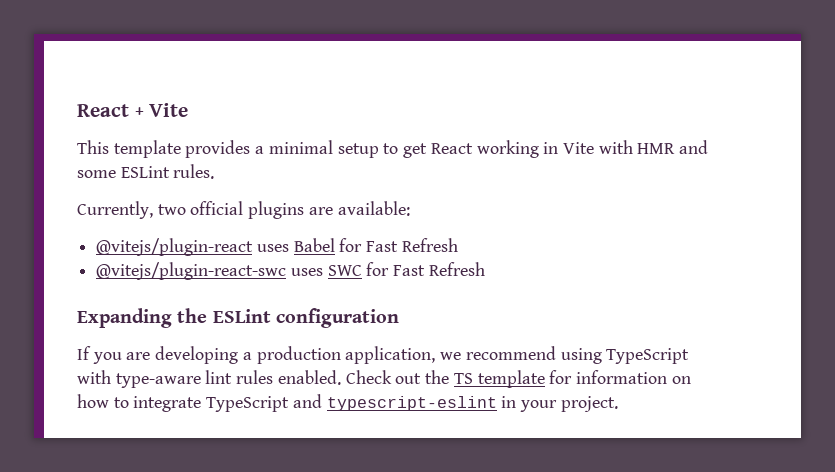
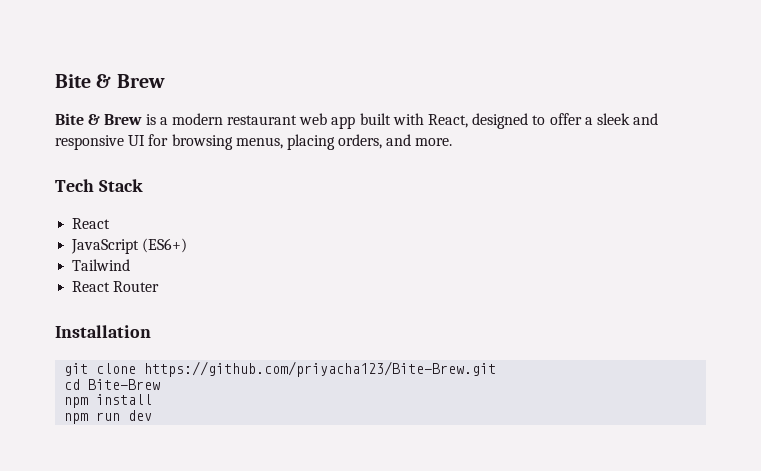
[77,103,189,117] [77,140,709,158] [77,164,215,179] [77,201,410,219] [96,238,458,256] [96,262,485,280] [77,308,399,328] [77,346,690,364] [77,370,691,388] [77,394,618,412] React + Vite // This template provides a minimal setup to get React working in Vite with HMR and some ESLint rules. // Currently, two official plugins are available: // @vitejs/plugin-react uses Babel for Fast Refresh // @vitejs/plugin-react-swc uses SWC for Fast Refresh // Expanding the ESLint configuration // If you are developing a production application, we recommend using TypeScript with type-aware lint rules enabled. Check out the TS template for information on how to integrate TypeScript and typescript-eslint in your project. -> [55,74,165,88] [55,113,659,129] [55,134,453,150] [55,179,143,192] [72,218,111,229] [71,238,188,254] [72,259,131,271] [72,281,160,292] [55,325,151,338] [64,361,497,377] [64,379,161,390] [64,394,153,408] [64,410,153,424] Bite & Brew // Bite & Brew is a modern restaurant web app built with React, designed to offer a sleek and responsive UI for browsing menus, placing orders, and more. // Tech Stack // React // JavaScript (ES6+) // Tailwind // React Router // Installation // git clone https://github.com/priyacha123/Bite-Brew.git // cd Bite-Brew // npm install // npm run dev

